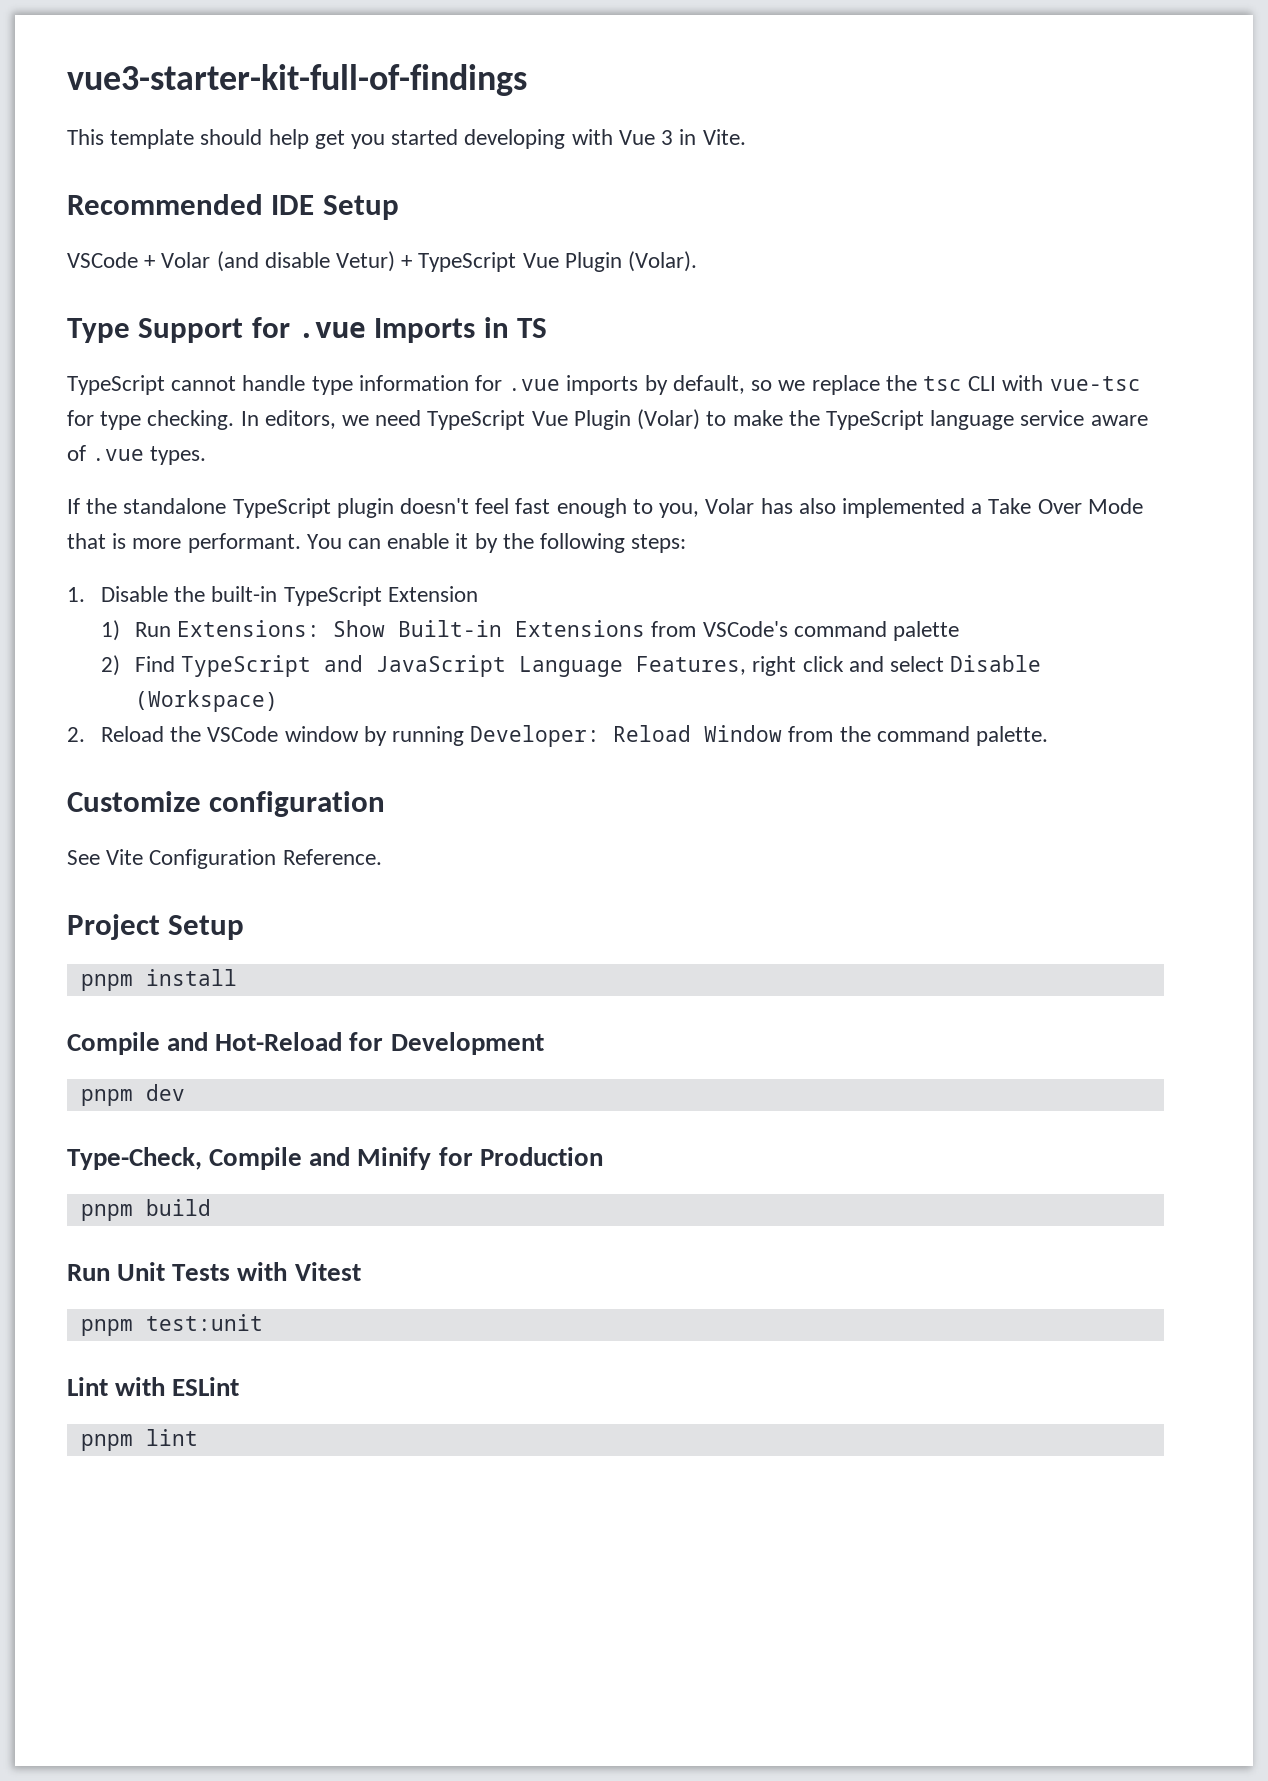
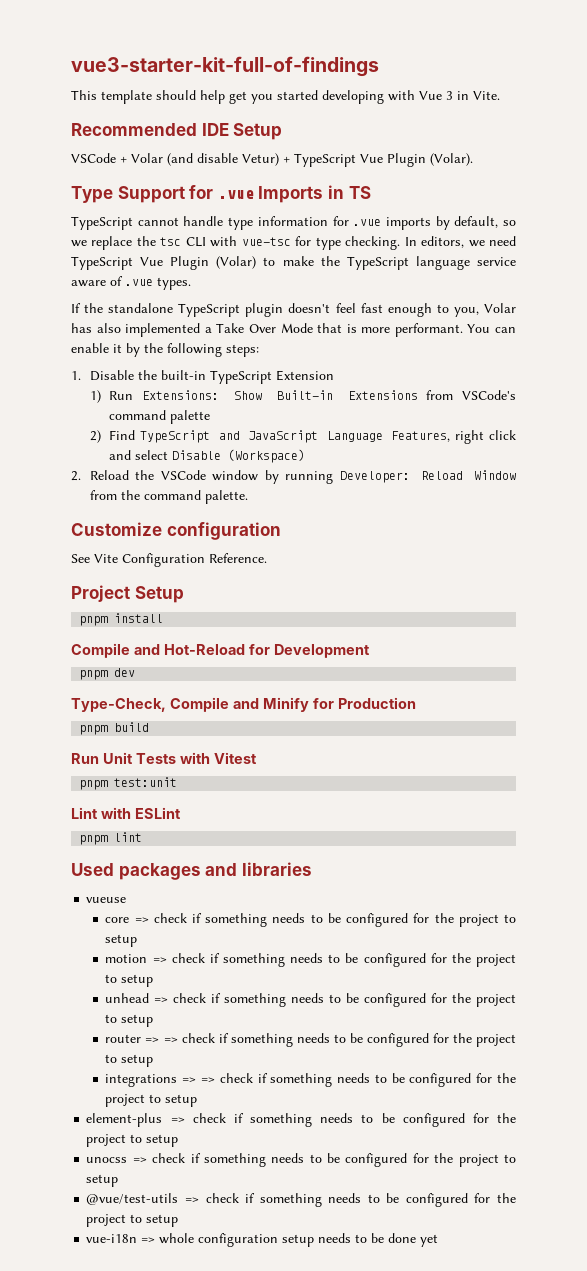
(198, 1437) none -> [71,862,312,880] [86,897,127,903] [105,913,516,927] [105,934,138,947] [105,953,516,967] [105,974,154,987] [105,993,516,1007] [105,1014,154,1027] [105,1033,517,1047] [105,1054,154,1067] [105,1073,516,1087] [105,1094,198,1107] [86,1113,517,1127] [86,1134,179,1147] [86,1153,516,1167] [86,1174,119,1187] [86,1193,516,1207] [86,1214,179,1227] [86,1233,439,1247] // Used packages and libraries // vueuse // core => check if something needs to be configured for the project to setup // motion => check if something needs to be configured for the project to setup // unhead => check if something needs to be configured for the project to setup // router => => check if something needs to be configured for the project to setup // integrations => => check if something needs to be configured for the project to setup // element-plus => check if something needs to be configured for the project to setup // unocss => check if something needs to be configured for the project to setup // @vue/test-utils => check if something needs to be configured for the project to setup // vue-i18n => whole configuration setup needs to be done yet

